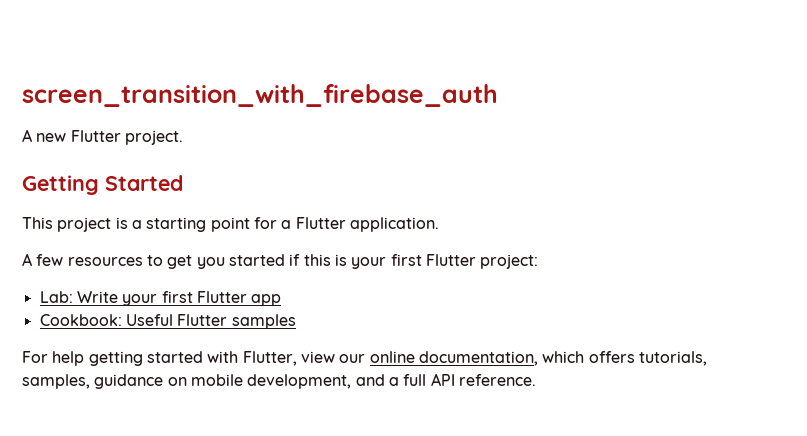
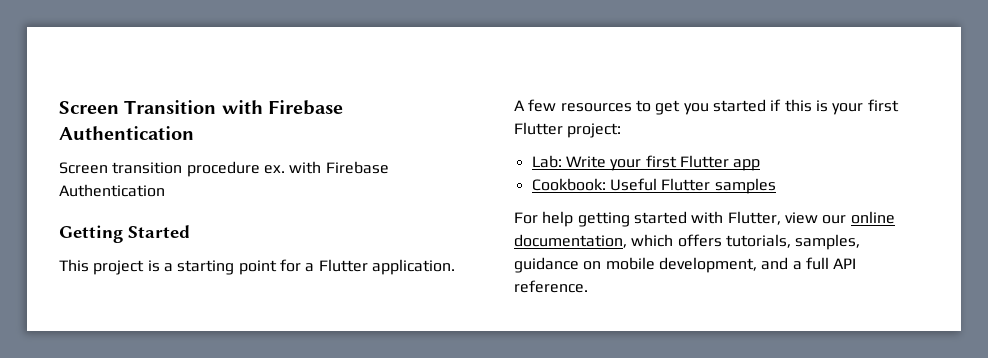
[22,84,498,107] [22,129,183,145] screen_transition_with_firebase_auth // A new Flutter project. -> [59,100,344,115] [59,126,194,140] [59,161,389,177] [59,184,165,197] Screen Transition with Firebase Authentication // Screen transition procedure ex. with Firebase Authentication

